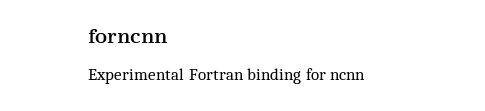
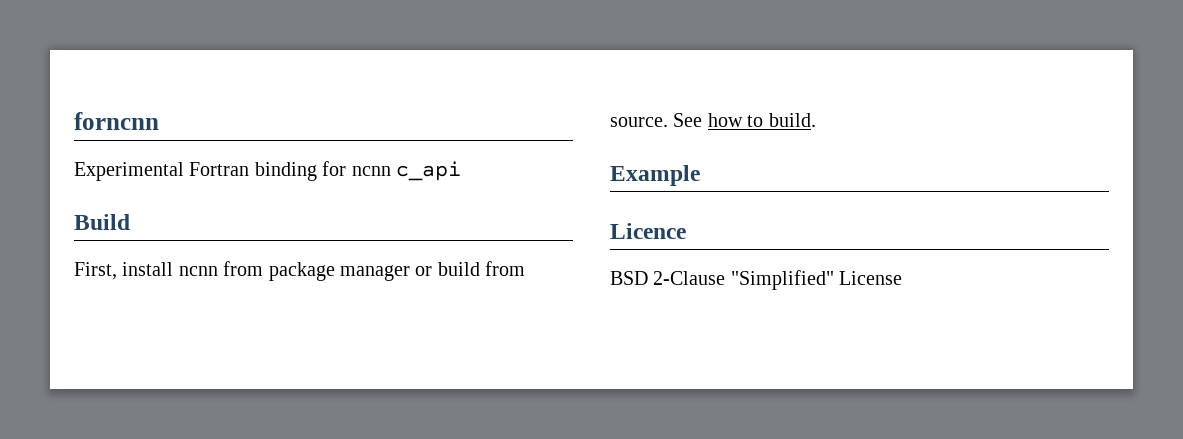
(366, 76) none -> [396,161,461,181] [74,214,130,230] [74,261,526,281] [610,113,816,127] [610,165,700,186] [610,223,686,239] [610,270,903,290] c_api // Build // First, install ncnn from package manager or build from source. See how to build. // Example // Licence // BSD 2-Clause "Simplified" License

